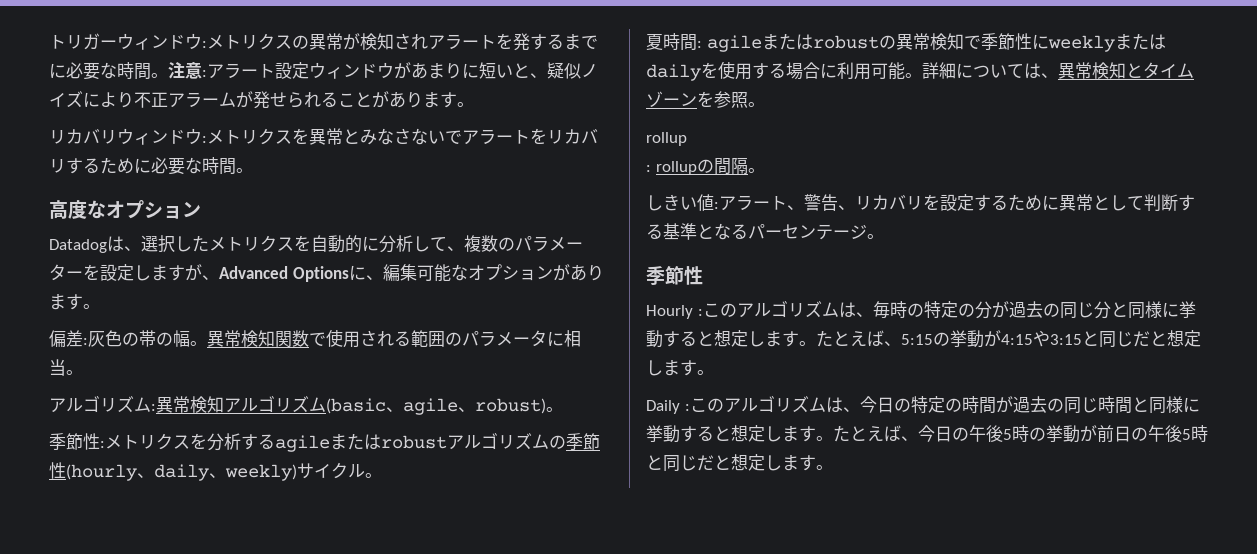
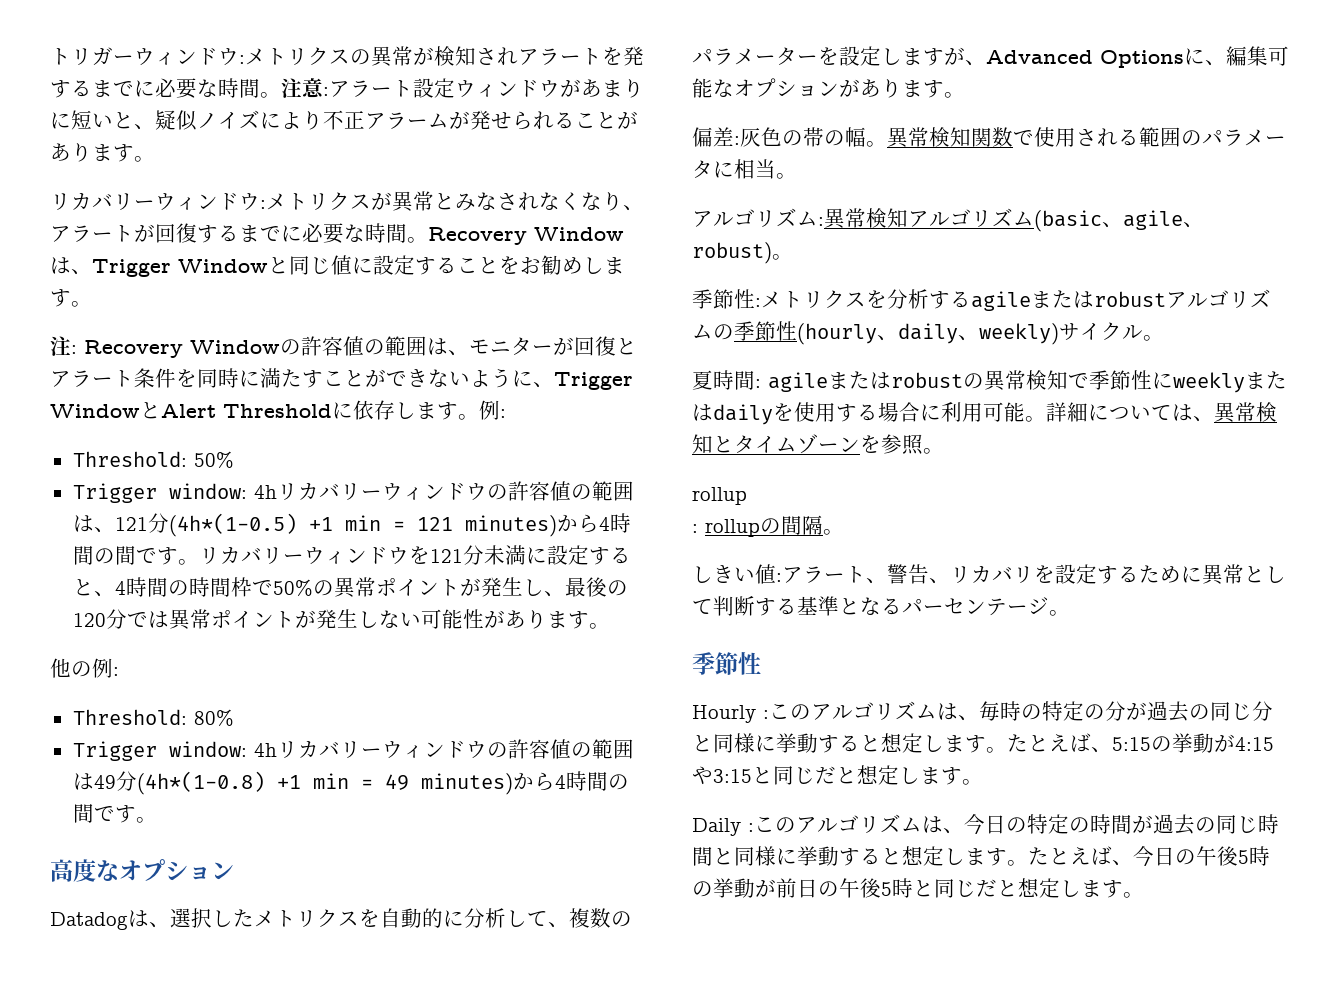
[117,128,309,145] ウィンドウ:メトリクスを -> [134,192,392,211] ーウィンドウ:メトリクスが
[411,128,598,145] [49,157,236,175] ないでアラートをリカバリするために必要な時間 -> [518,192,644,211] [50,223,624,245] [50,255,625,277] [50,289,92,307] [50,336,637,358] [50,368,633,390] [50,400,506,420] [72,451,234,468] [72,481,634,503] [72,513,631,537] [72,545,631,565] [72,577,628,598] [72,609,610,630] [50,658,119,678] [72,709,234,726] [72,739,634,761] [72,771,629,795] [72,804,136,823] れなくなり、アラートが回復するまでに必要な時間。Recovery Windowは、Trigger Windowと同じ値に設定することをお勧めします。 // 注: Recovery Windowの許容値の範囲は、モニターが回復とアラート条件を同時に満たすことができないように、Trigger WindowとAlert Thresholdに依存します。例: // Threshold: 50% // Trigger window: 4hリカバリーウィンドウの許容値の範囲は、121分(4h*(1-0.5) +1 min = 121 minutes)から4時間の間です。リカバリーウィンドウを121分未満に設定すると、4時間の時間枠で50%の異常ポイントが発生し、最後の120分では異常ポイントが発生しない可能性があります。 // 他の例: // Threshold: 80% // Trigger window: 4hリカバリーウィンドウの許容値の範囲は49分(4h*(1-0.8) +1 min = 49 minutes)から4時間の間です

